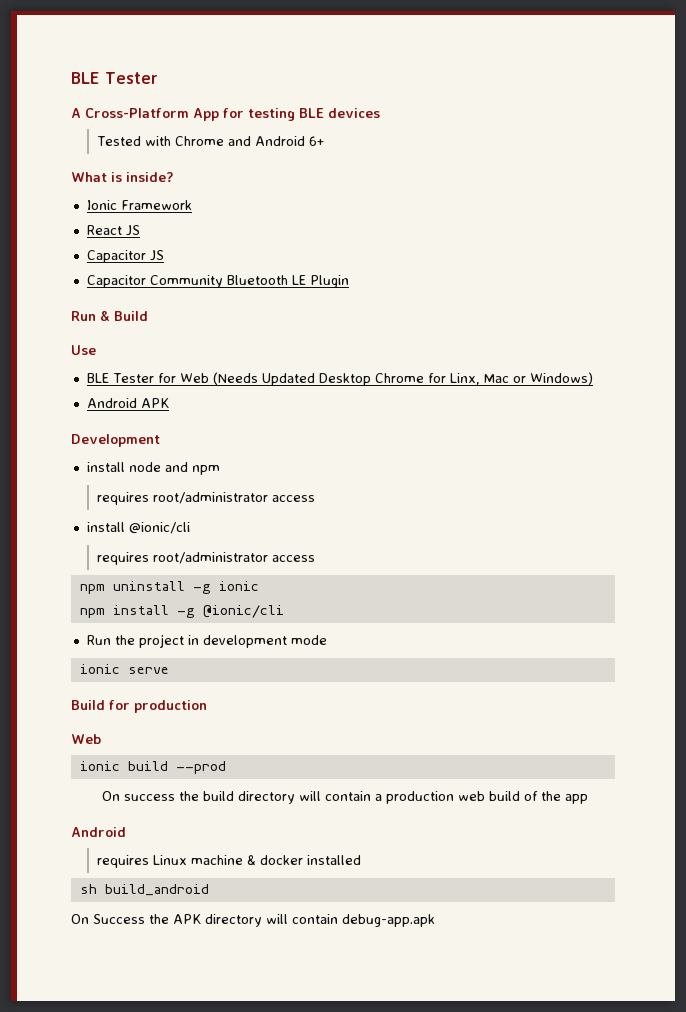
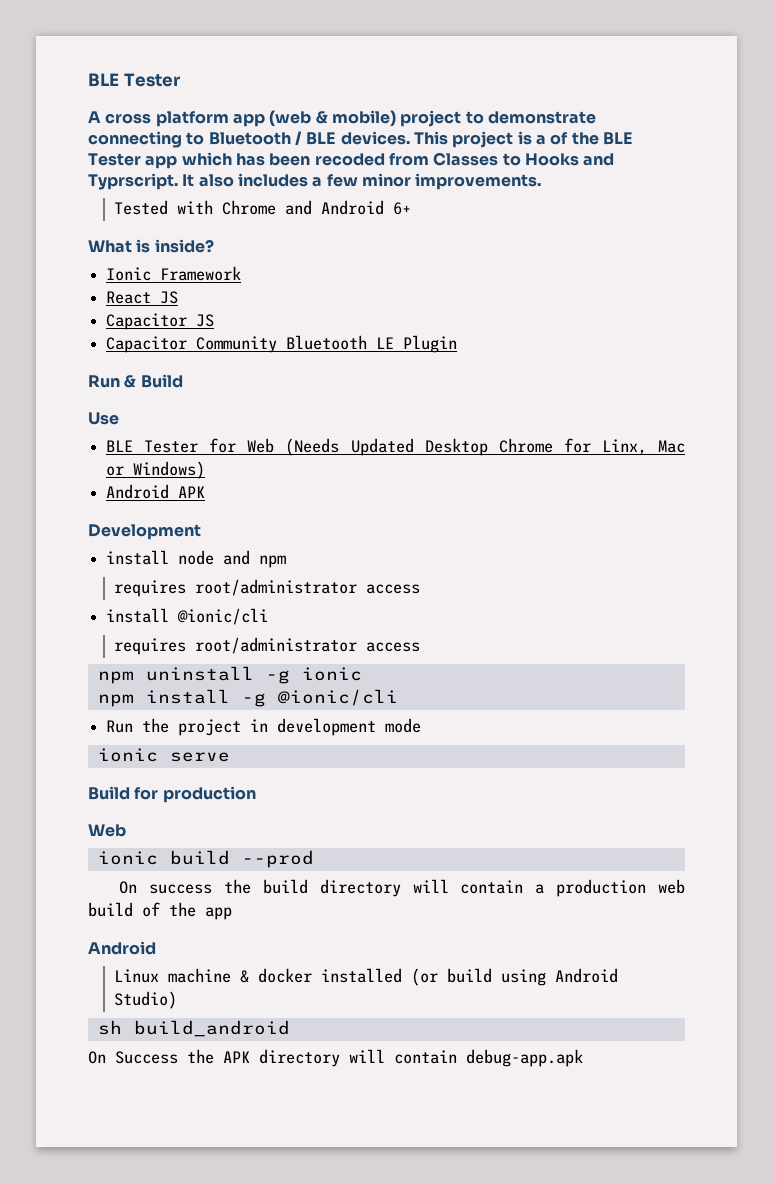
[85,108,380,121] Cross-Platform App for testing BLE devices -> [105,110,596,127] [88,131,633,148] [88,152,615,169] [88,173,542,190] cross platform app (web & mobile) project to demonstrate connecting to Bluetooth / BLE devices. This project is a of the BLE Tester app which has been recoded from Classes to Hooks and Typrscript. It also includes a few minor improvements.
[96,855,149,868] requires -> (156, 948) none
(361, 860) none -> [411,968,619,986] [114,991,178,1009] (or build using Android Studio)

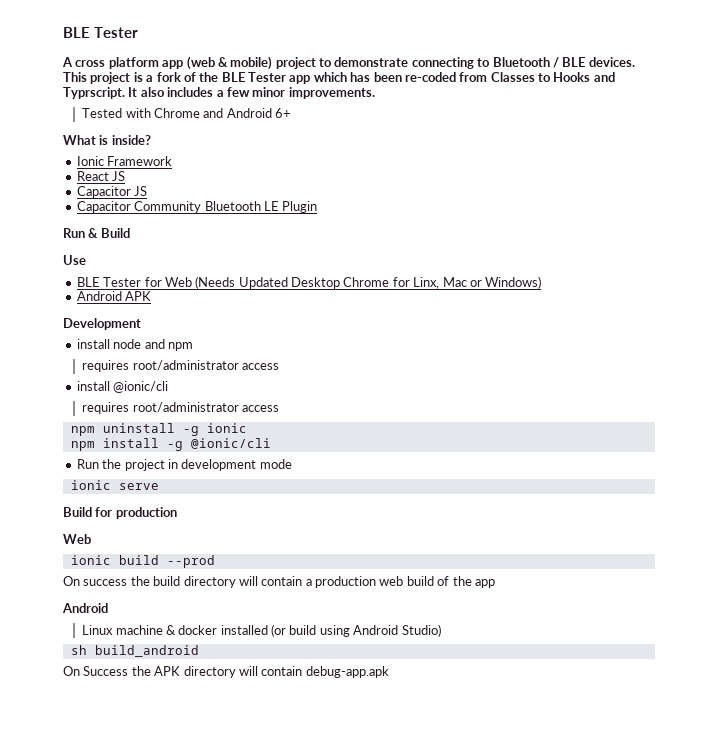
(546, 140) none -> [156,72,181,82] fork
[314,153,385,166] recoded -> [404,72,456,82] re-coded

